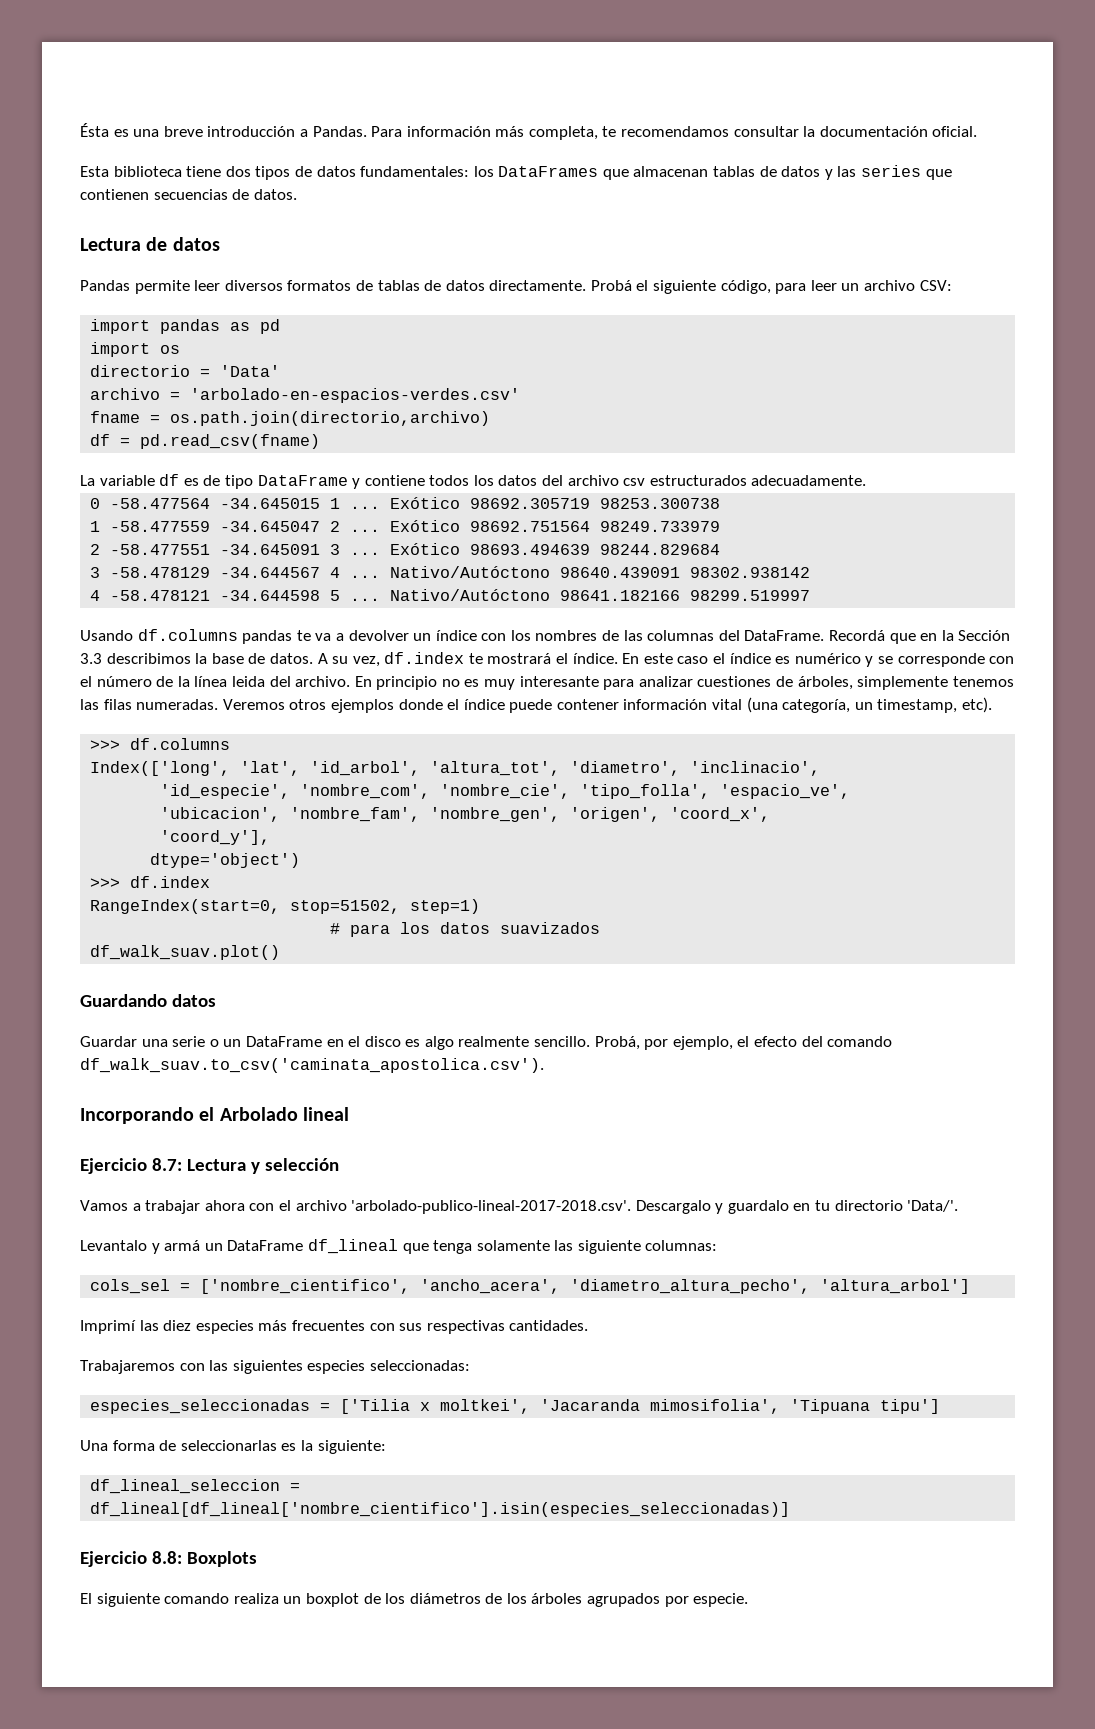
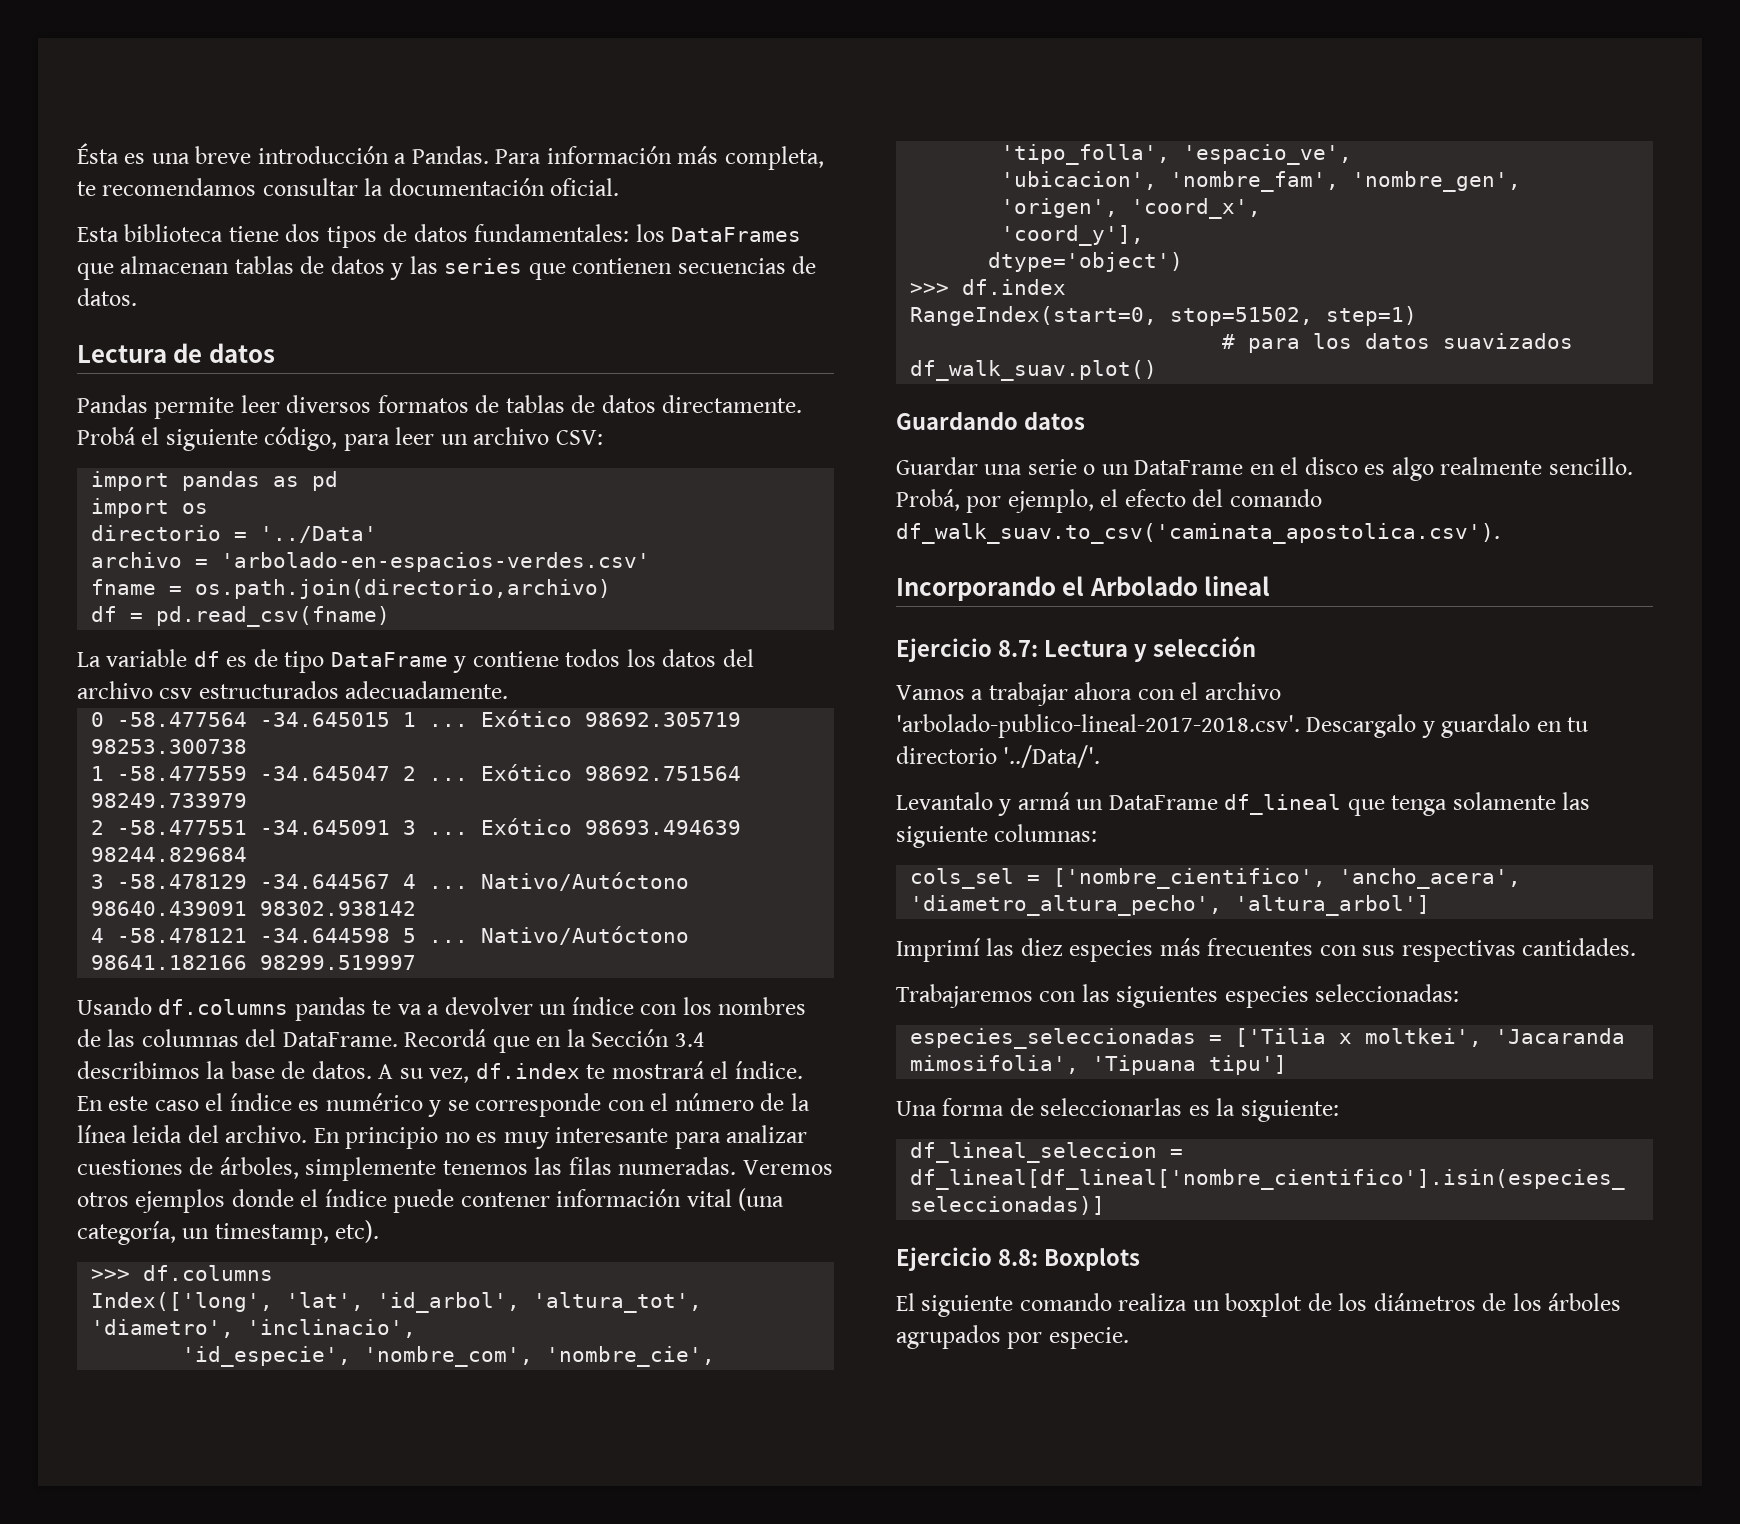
[220,365,281,377] 'Data' -> [260,526,378,543] '../Data'
[80,653,102,664] 3.3 -> [674,1032,705,1047] 3.4
[907,1200,959,1212] 'Data/'. -> [1003,745,1101,768] '../Data/'.

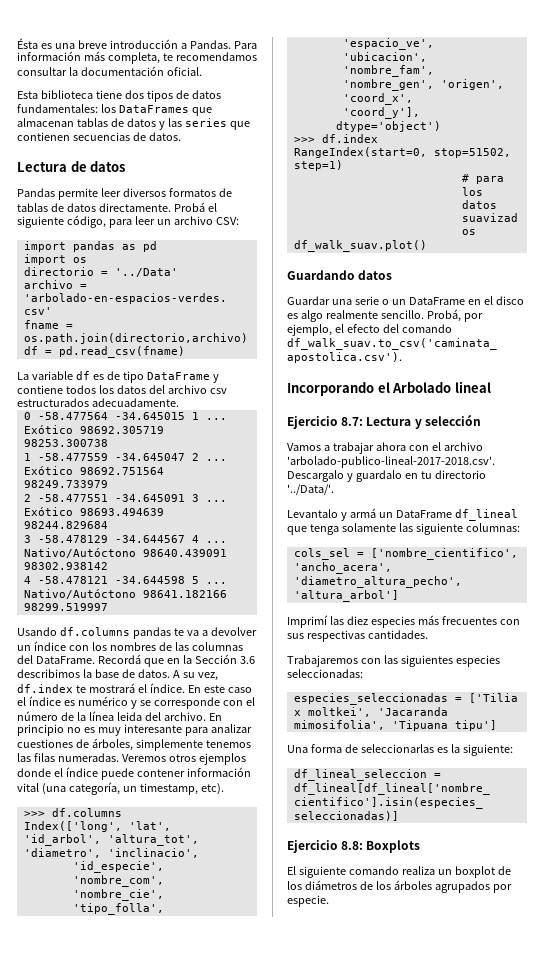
[674,1032,705,1047] 3.4 -> [239,656,255,664] 3.6

